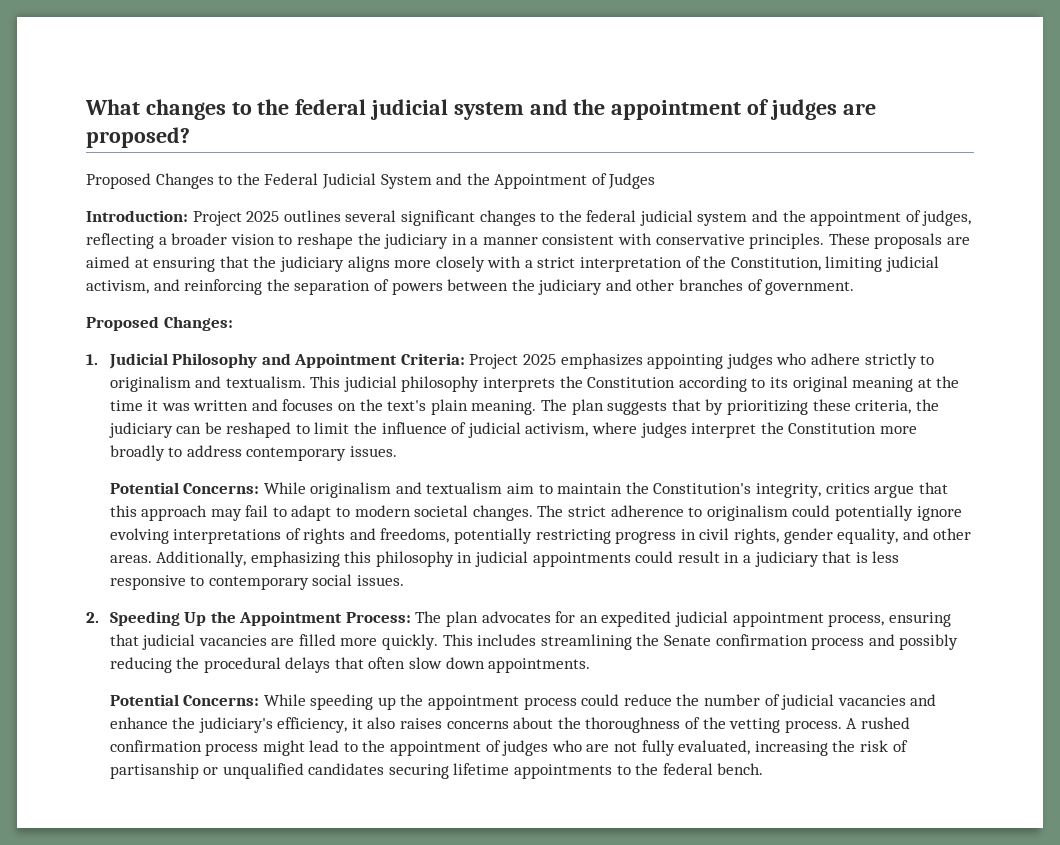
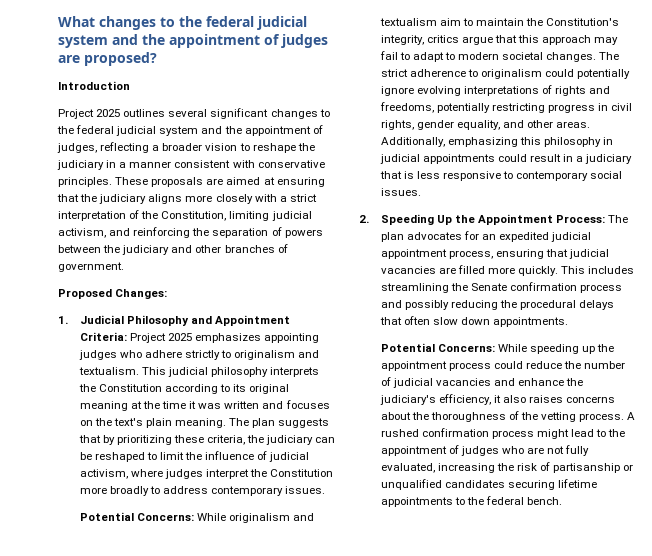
[86,173,656,189] [86,210,188,222] Proposed Changes to the Federal Judicial System and the Appointment of Judges // Introduction: -> [58,81,130,90] Introduction //

